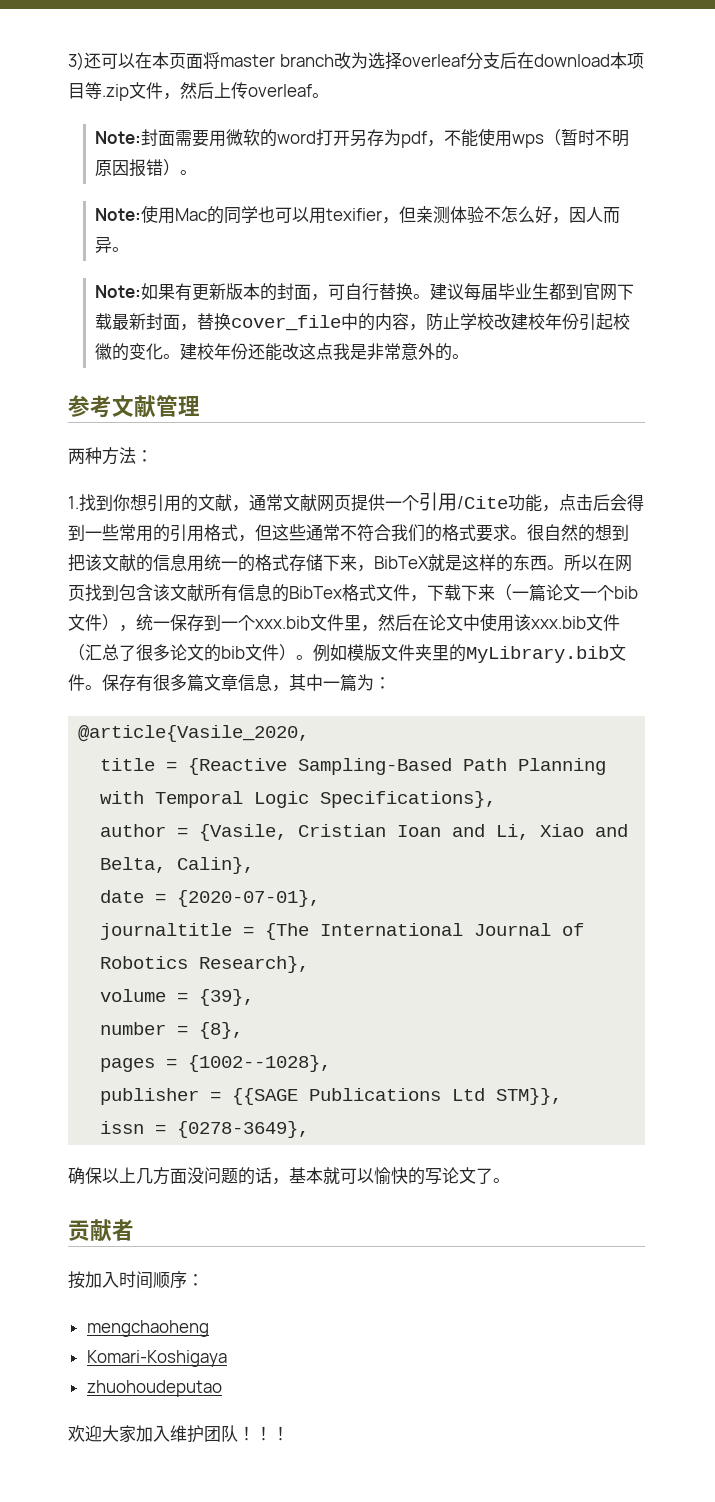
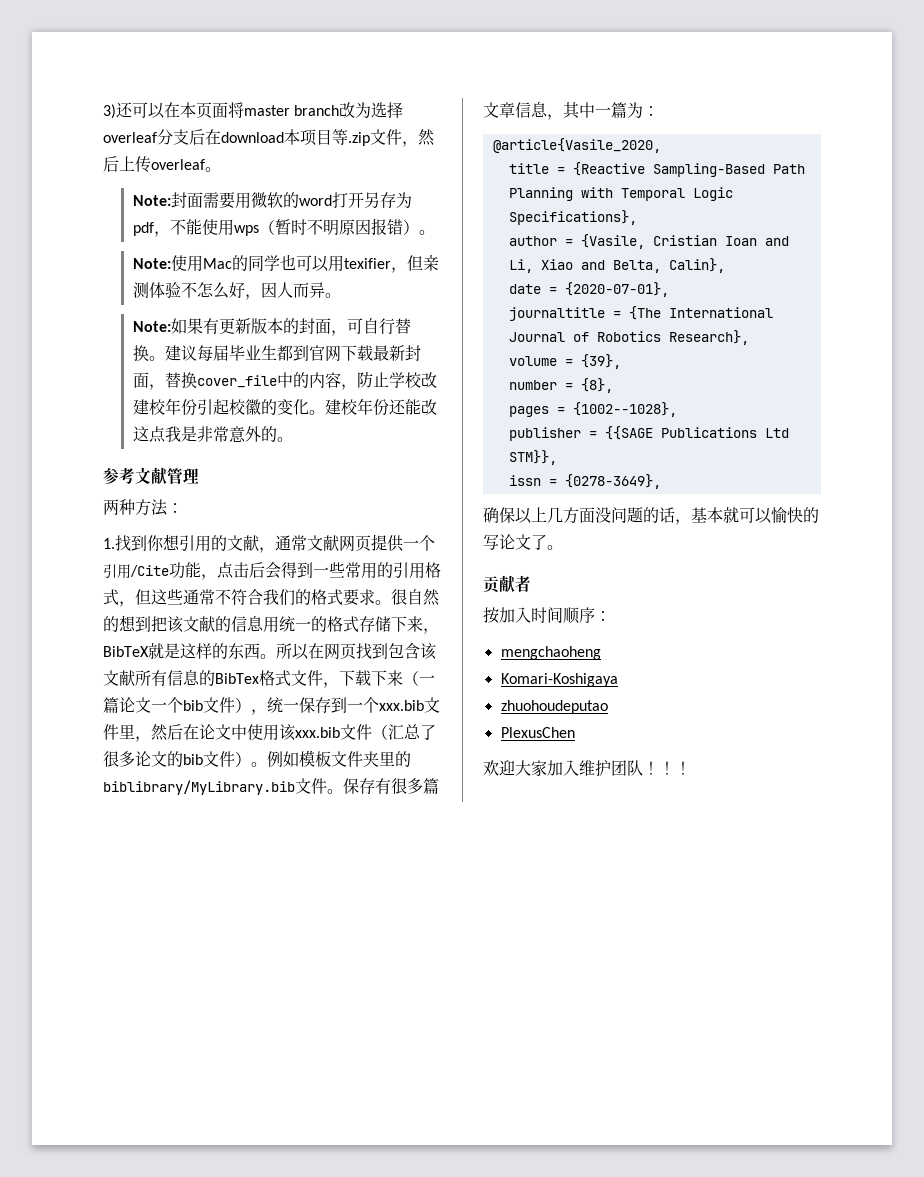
[364,644,381,661] 版 -> [315,751,331,767] 板
[466,646,609,663] MyLibrary.bib -> [103,780,295,795] biblibrary/MyLibrary.bib
(222, 1388) none -> [500,727,575,738] // PlexusChen

